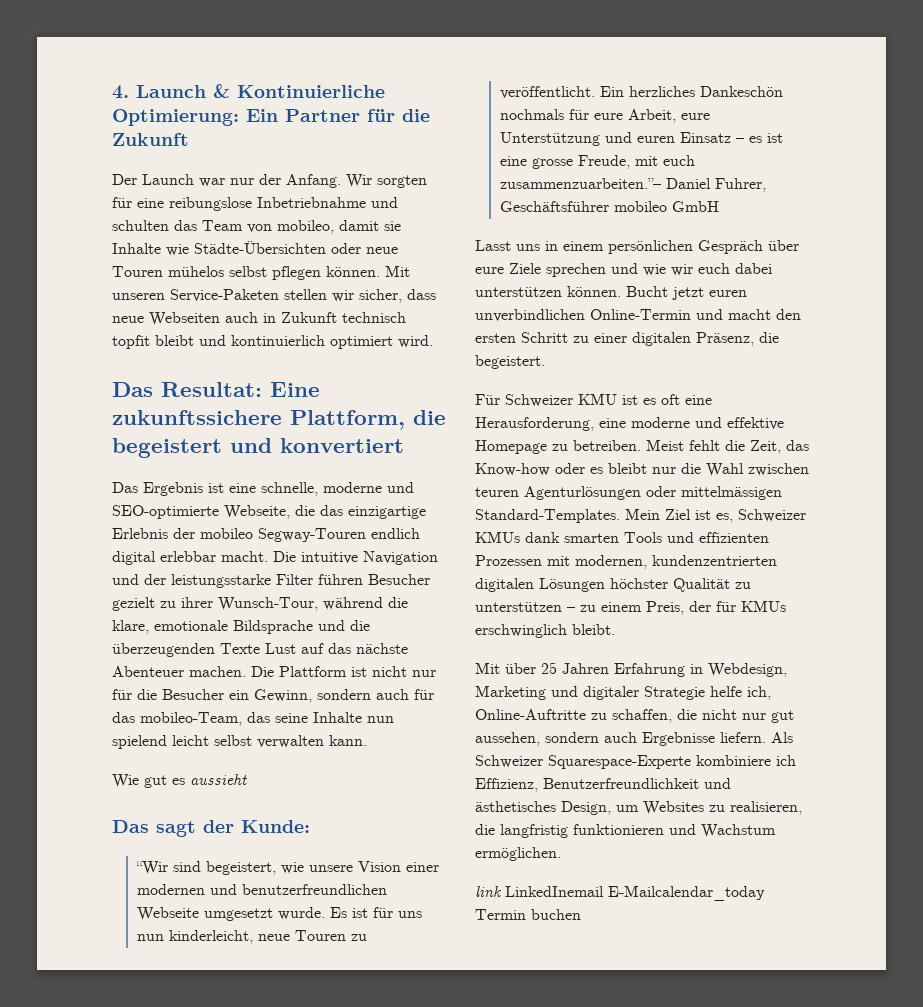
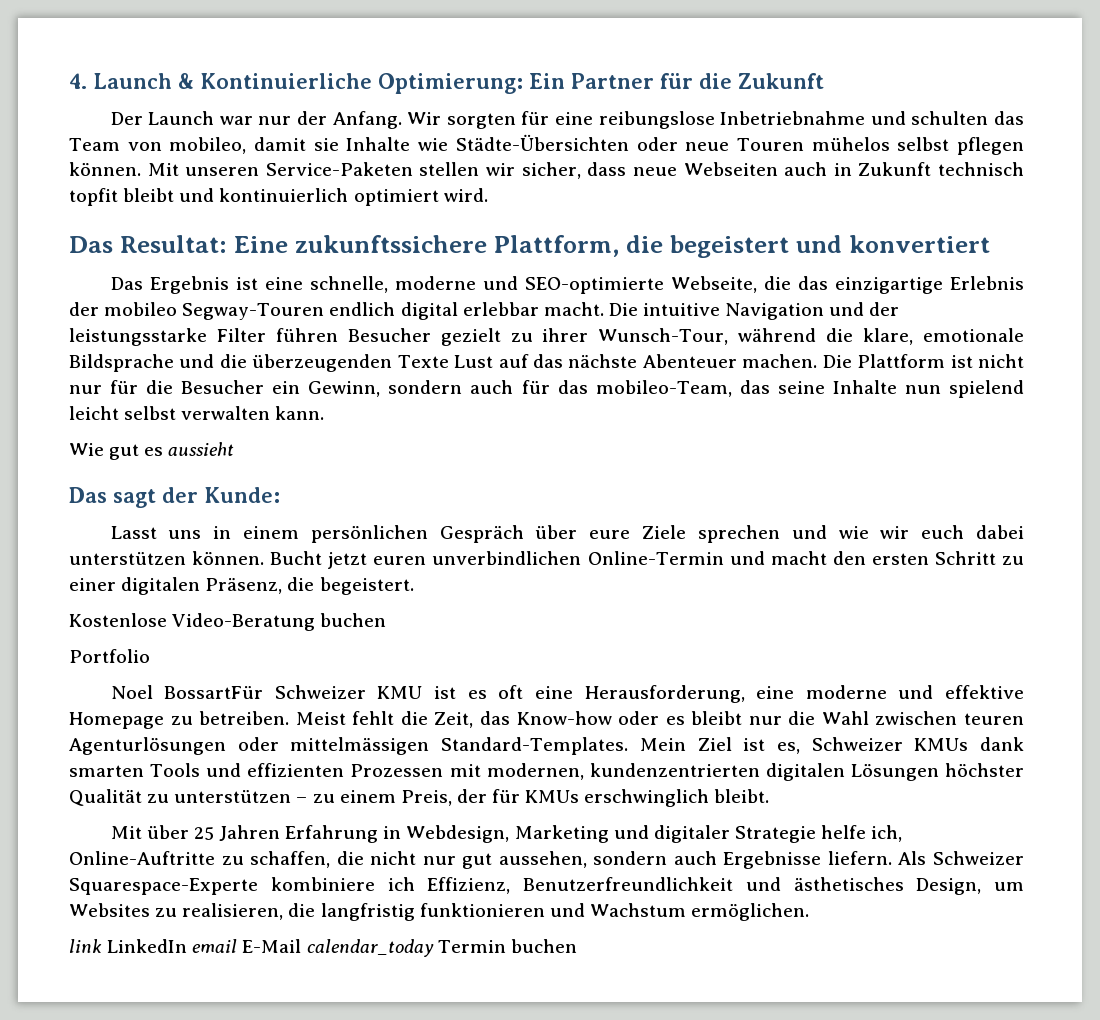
[136,861,440,875] [137,884,388,895] [137,907,423,921] [137,930,368,944] [500,86,784,99] [500,109,711,123] [500,132,784,146] [500,155,696,169] [500,178,767,192] [500,201,720,212] // “Wir sind begeistert, wie unsere Vision einer modernen und benutzerfreundlichen Webseite umgesetzt wurde. Es ist für uns nun kinderleicht, neue Touren zu veröffentlicht. Ein herzliches Dankeschön nochmals für eure Arbeit, eure Unterstützung und euren Einsatz – es ist eine grosse Freude, mit euch zusammenzuarbeiten.”– Daniel Fuhrer, Geschäftsführer mobileo GmbH -> (280, 495) none
[475,394,500,405] Für -> [69,613,387,631] [69,649,150,663] [110,685,264,699] Kostenlose Video-Beratung buchen // Portfolio // Noel BossartFür
[505,885,765,901] LinkedInemail E-Mailcalendar_today -> [107,939,434,957] LinkedIn email E-Mail calendar_today

